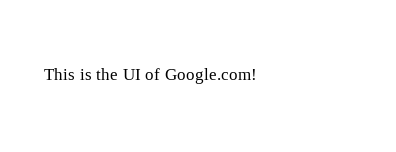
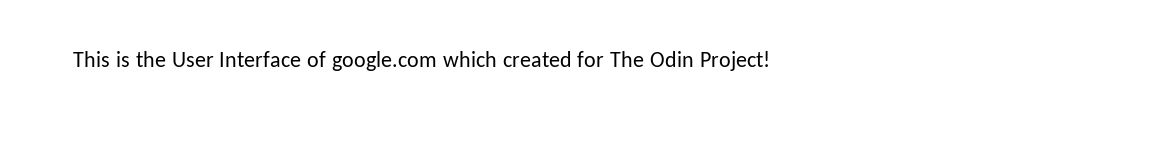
[122,68,257,84] UI of Google.com! -> [171,51,770,71] User Interface of google.com which created for The Odin Project!

